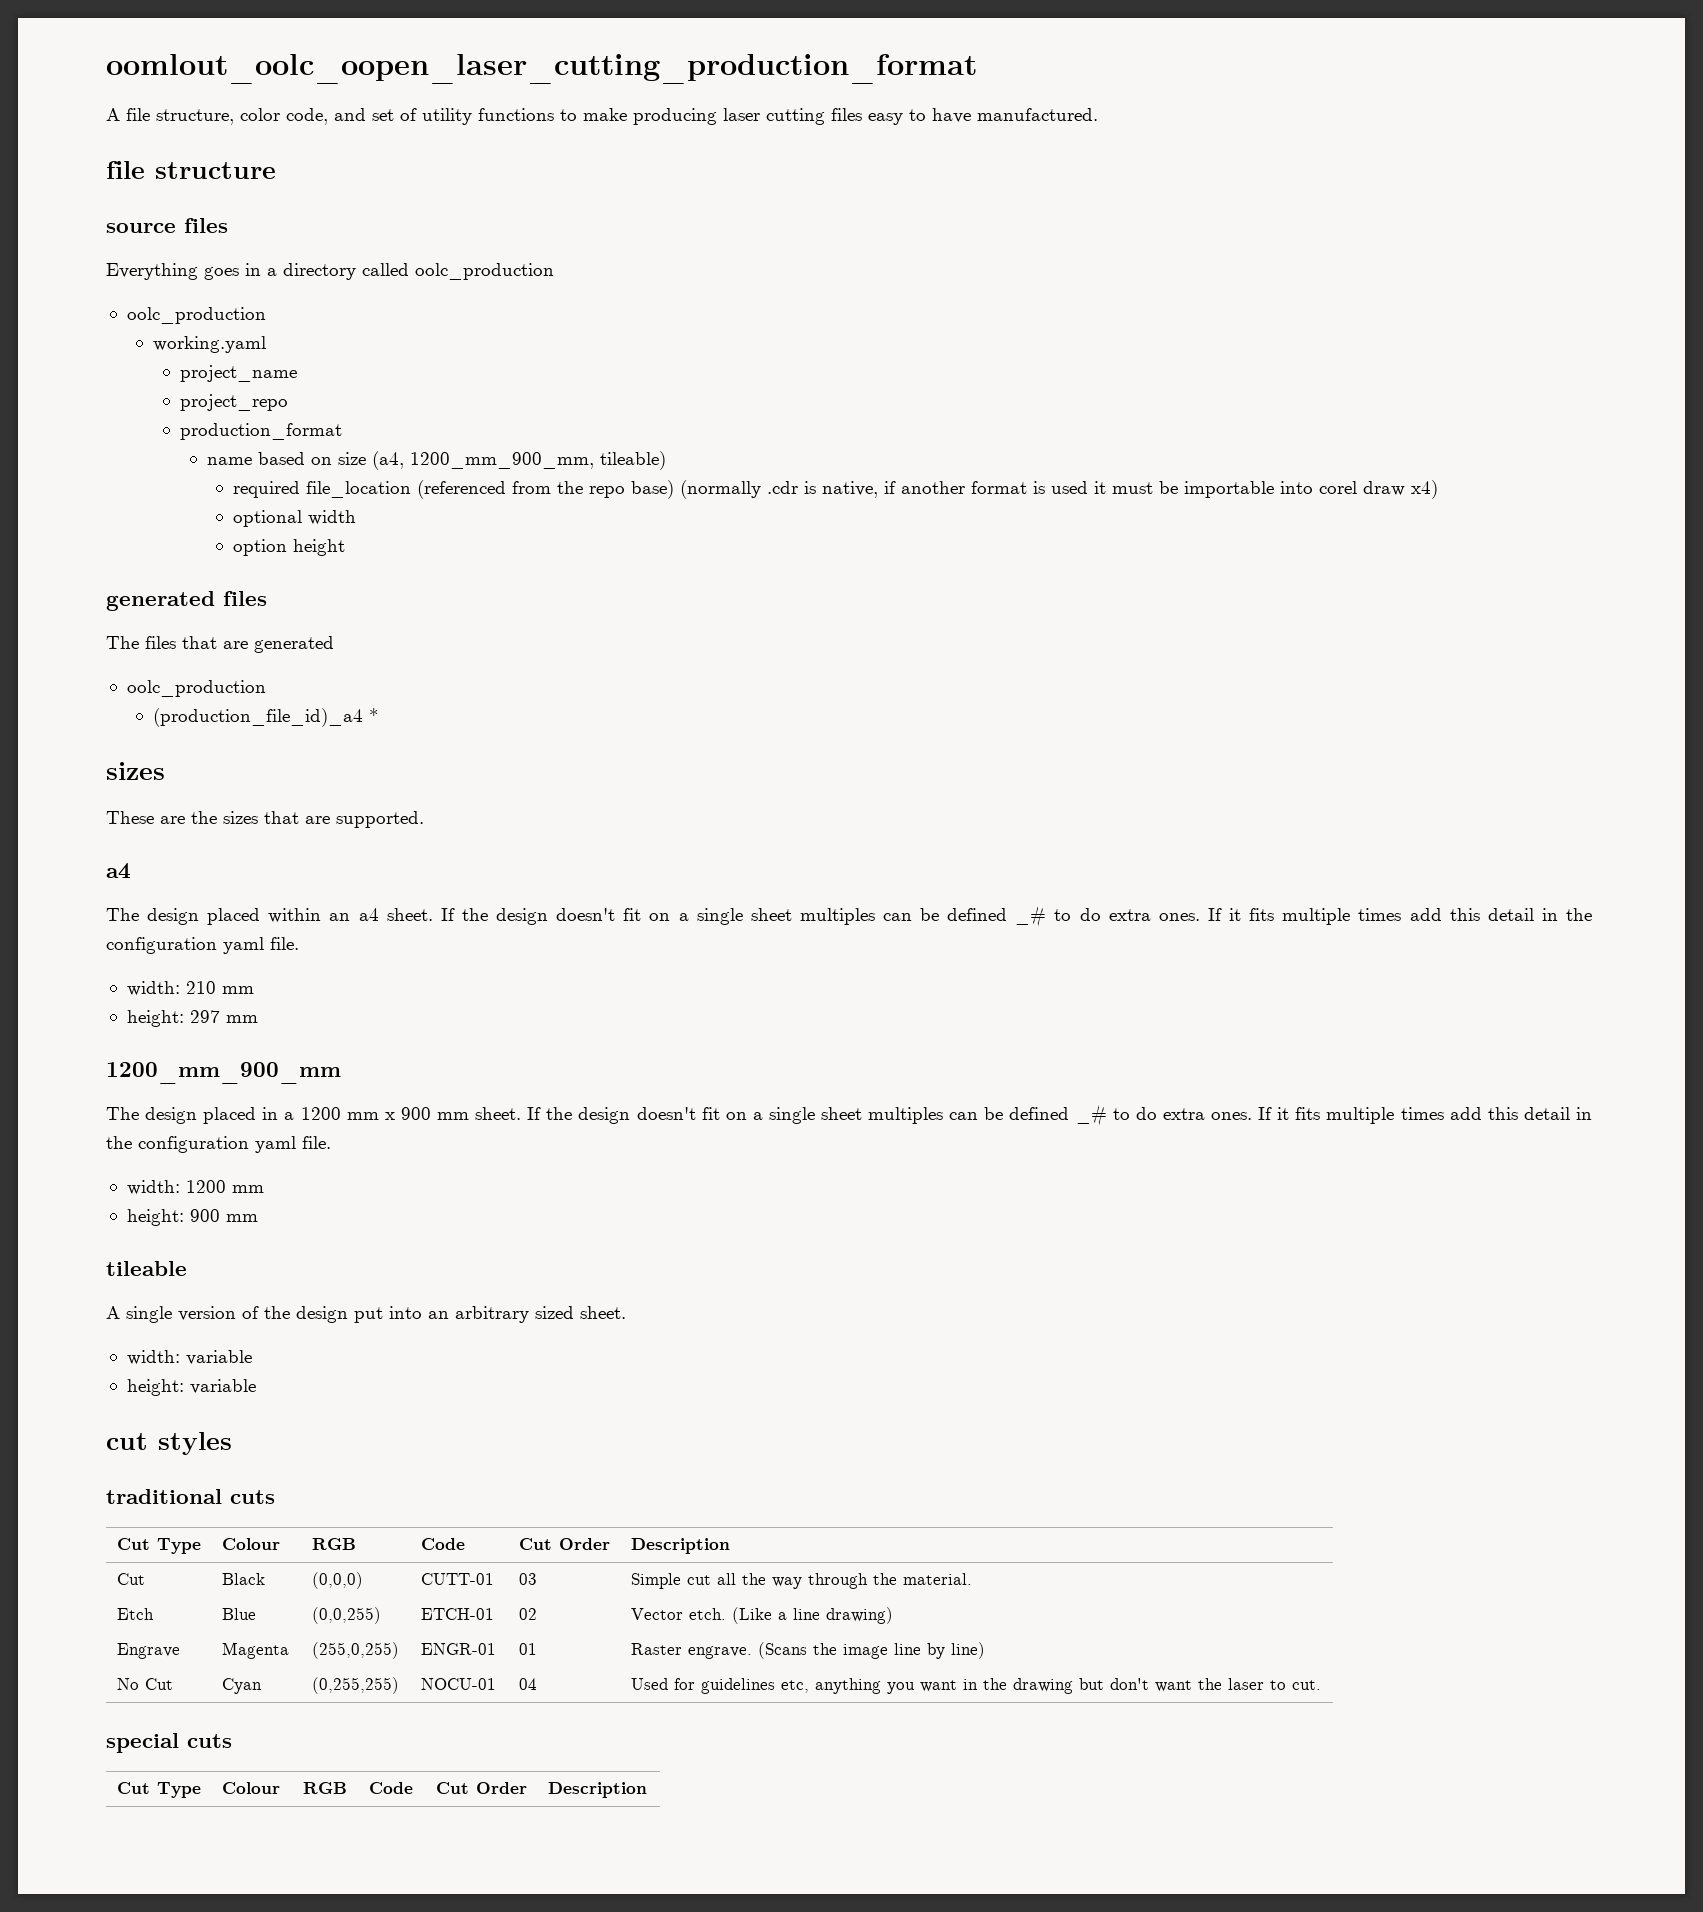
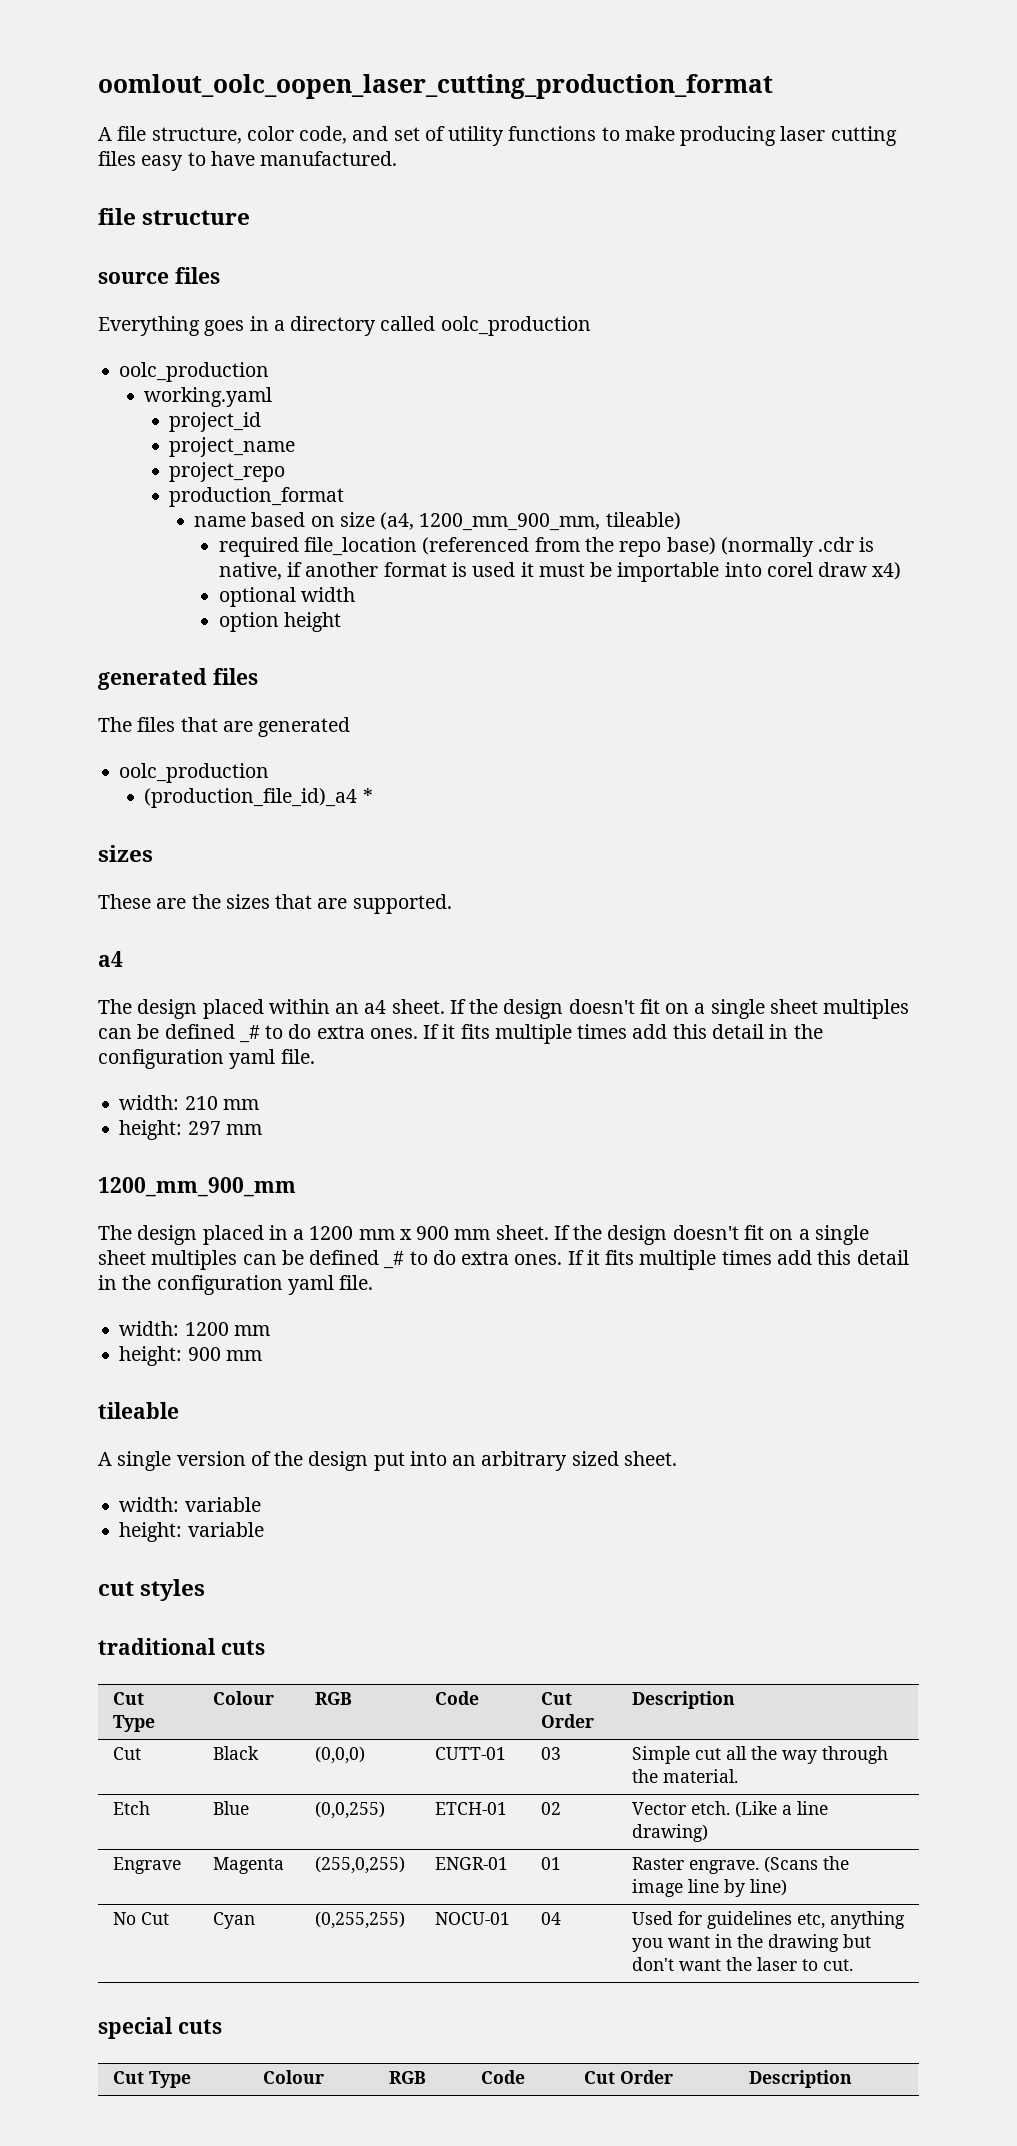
(267, 344) none -> [169,412,262,432] // project_id

